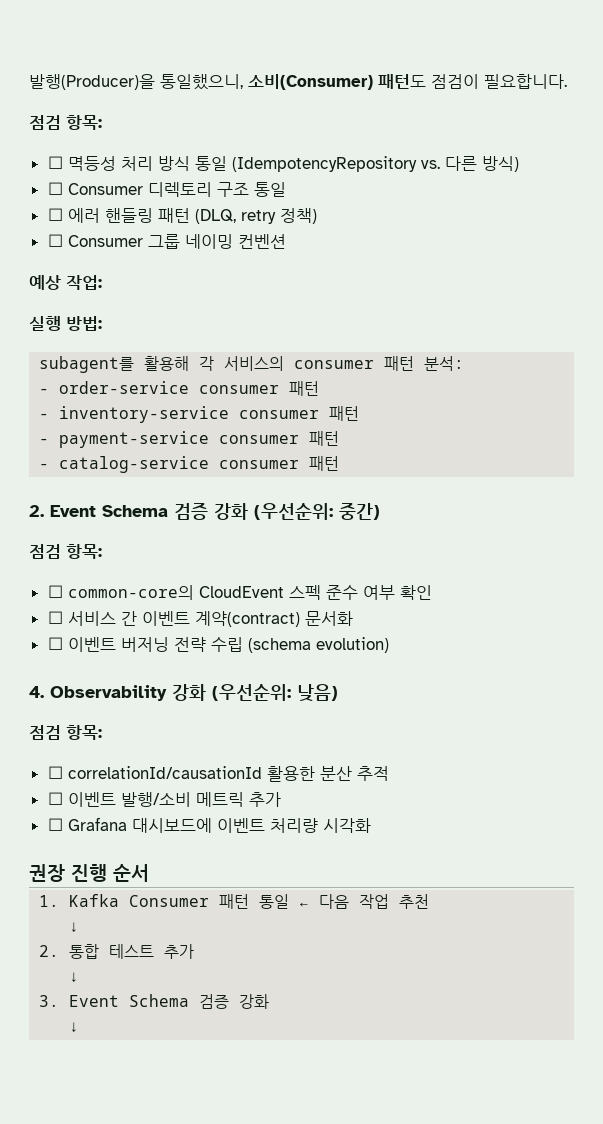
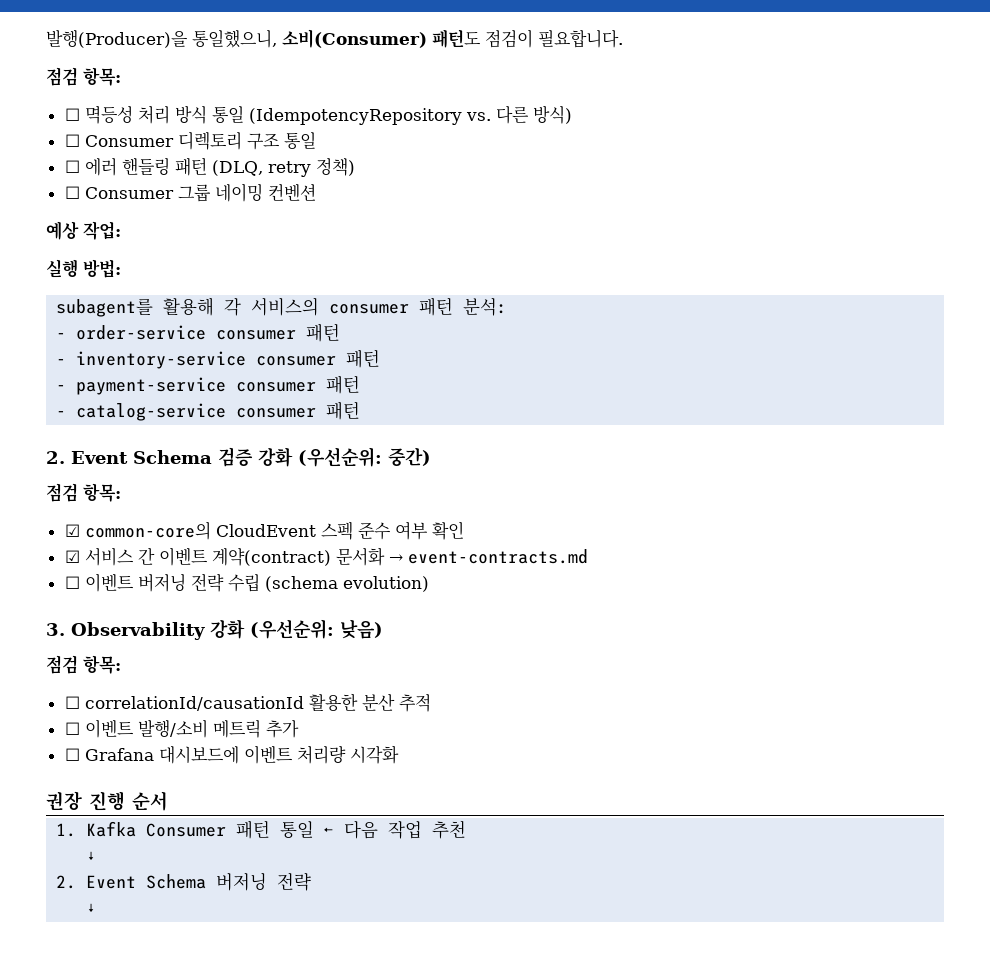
[47,585,63,598] ☐ -> [64,524,80,537] ☑
[47,611,63,624] ☐ -> [64,550,80,563] ☑
(353, 618) none -> [388,549,588,564] → event-contracts.md
[29,686,44,698] 4. -> [46,623,65,636] 3.
[69,944,195,959] [69,972,80,982] [39,994,270,1009] 통합 테스트 추가 // ↓ // 3. Event Schema 검증 강화 -> [86,872,312,891] Event Schema 버저닝 전략

